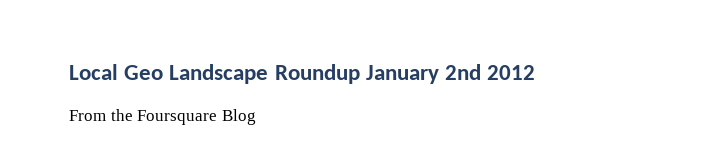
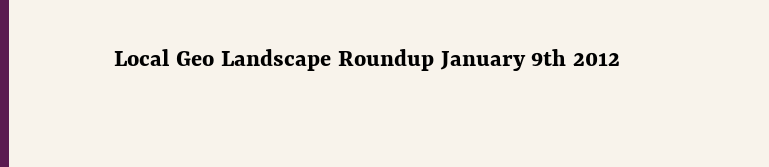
[445,64,482,80] 2nd -> [531,49,567,66] 9th
[69,109,256,125] // From the Foursquare Blog -> (621, 59) none

